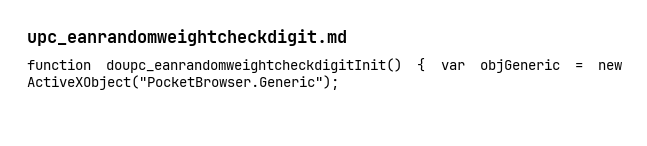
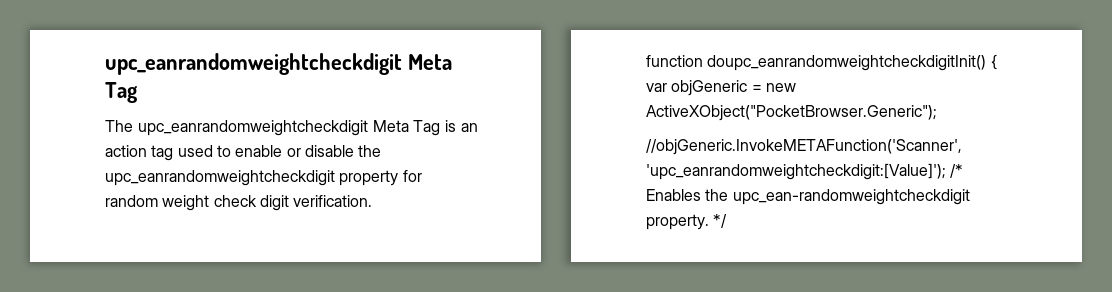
[27,29,347,46] upc_eanrandomweightcheckdigit.md -> [105,53,452,75] [105,82,138,103] [105,120,479,136] [105,145,382,161] [105,170,422,186] [105,195,373,211] upc_eanrandomweightcheckdigit Meta Tag // The upc_eanrandomweightcheckdigit Meta Tag is an action tag used to enable or disable the upc_eanrandomweightcheckdigit property for random weight check digit verification.
(339, 82) none -> [646,139,962,155] [646,163,964,180] [646,189,970,205] [646,214,728,230] // //objGeneric.InvokeMETAFunction('Scanner', 'upc_eanrandomweightcheckdigit:[Value]'); /* Enables the upc_ean-randomweightcheckdigit property. */

